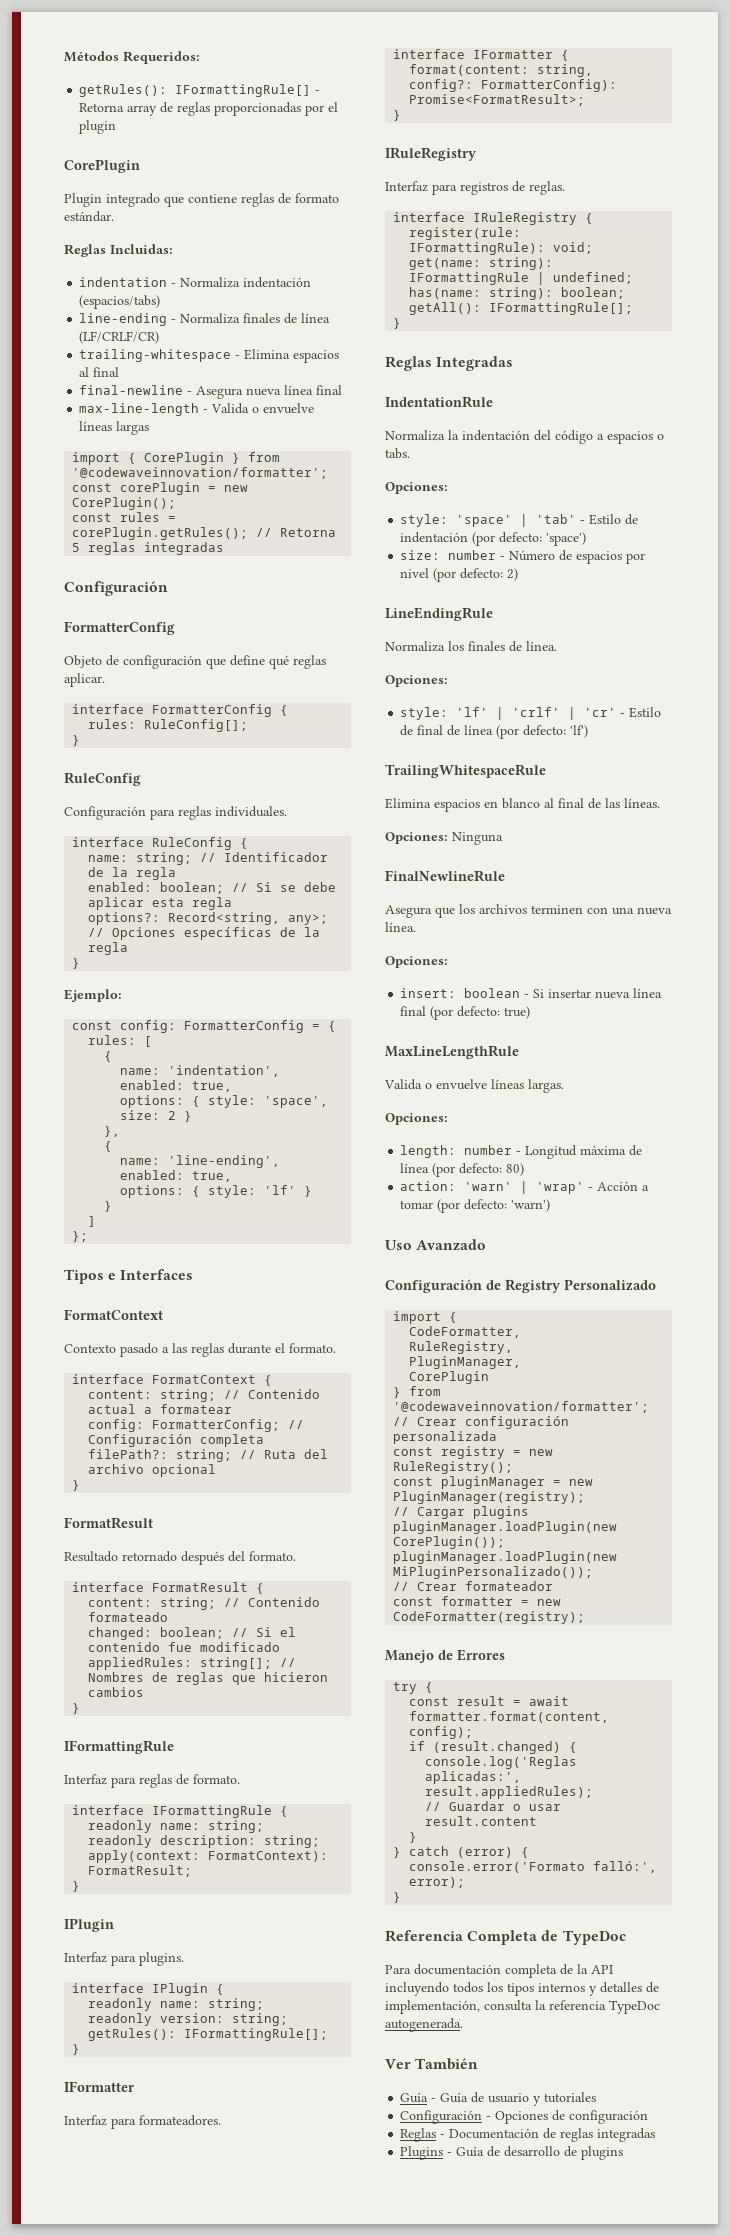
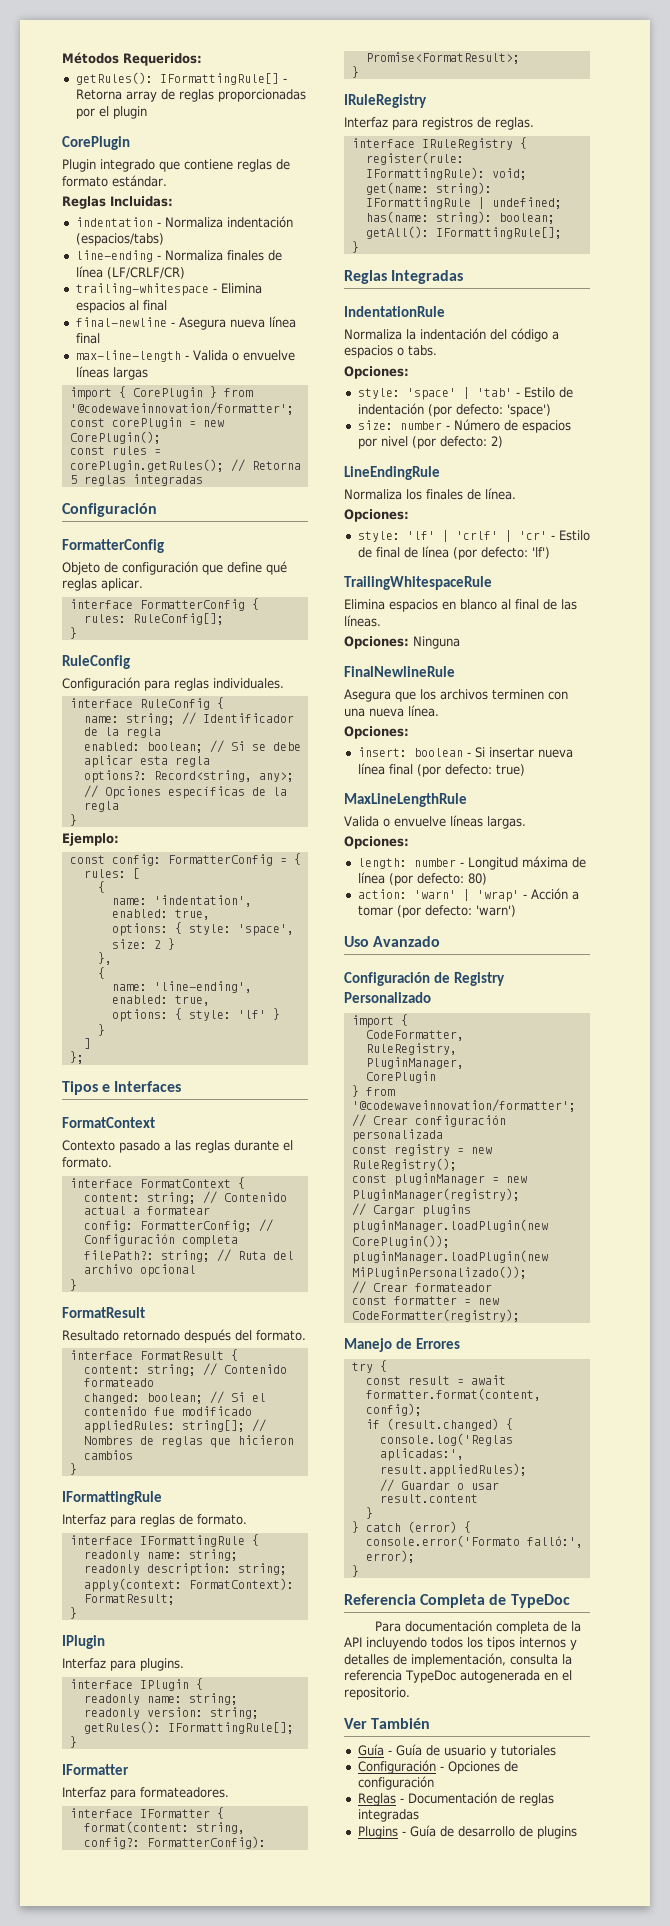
[385,2018,463,2032] autogenerada. -> [459,1670,572,1683] [344,1687,410,1700] autogenerada en el repositorio.

